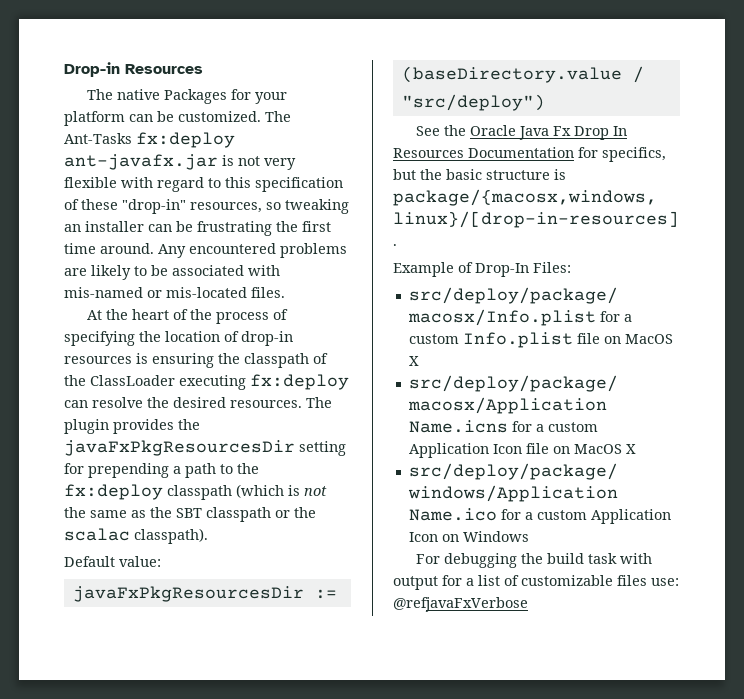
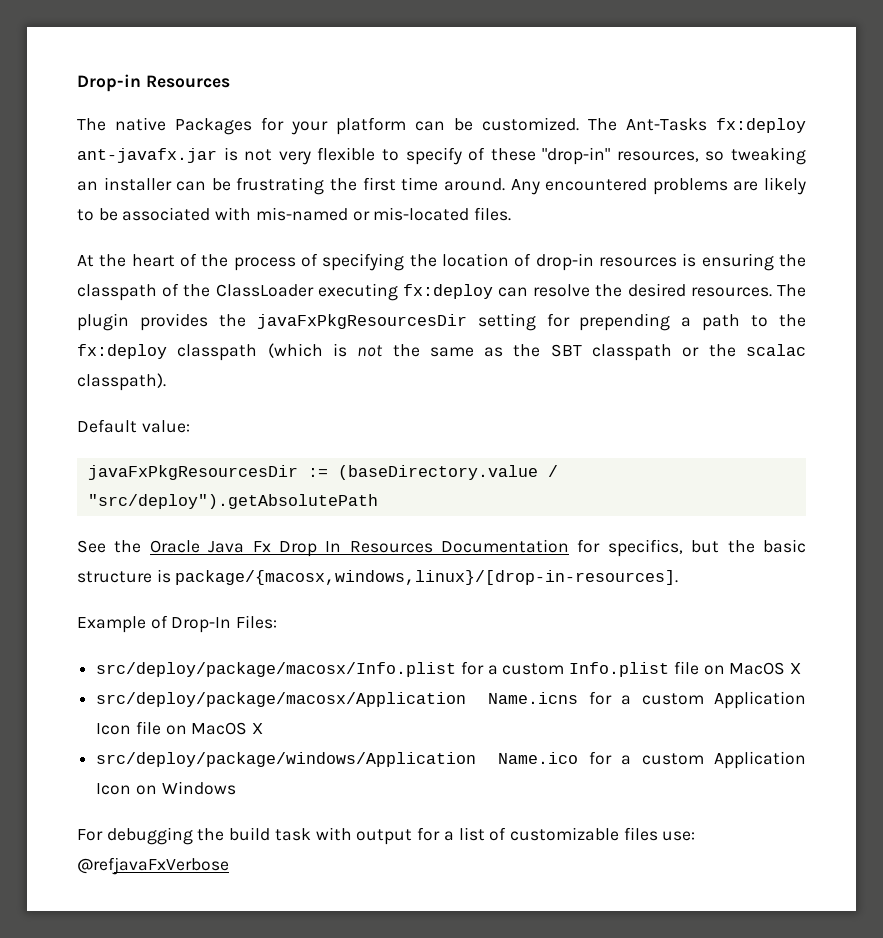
[121,177,343,192] with regard to this specification -> [381,147,462,165] to specify
[401,94,545,111] "src/deploy") -> [87,494,378,509] "src/deploy").getAbsolutePath

